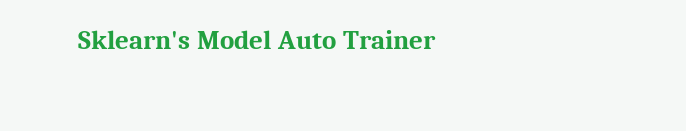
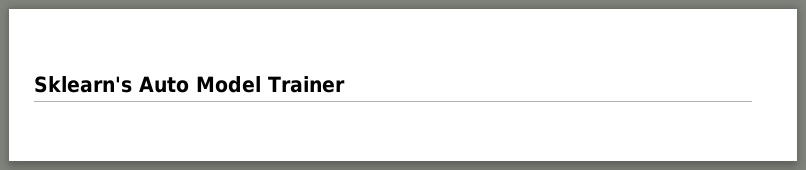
[197,30,337,49] Model Auto -> [139,76,261,93] Auto Model

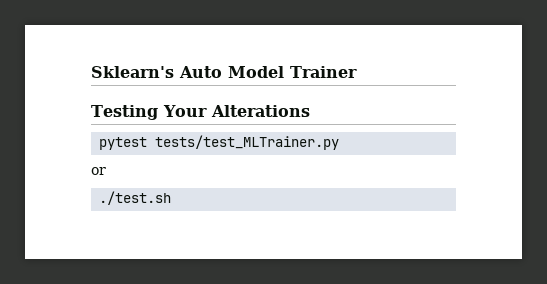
(345, 84) none -> [91,105,310,120] [99,135,340,150] [91,167,106,175] [99,191,172,205] // Testing Your Alterations // pytest tests/test_MLTrainer.py // or // ./test.sh

